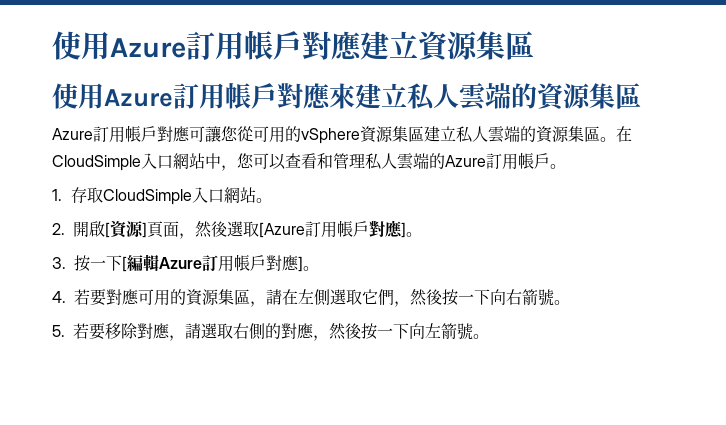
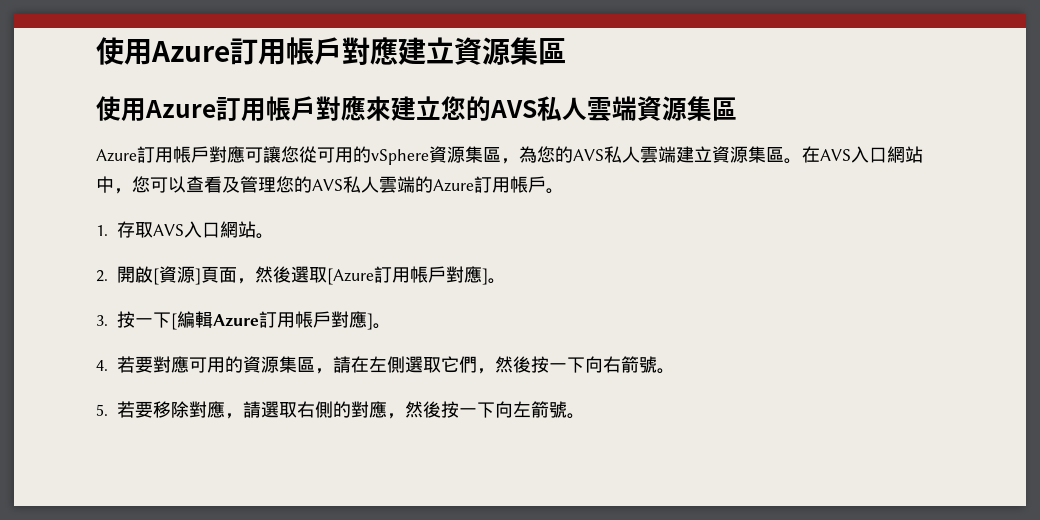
[407,83,537,111] 私人雲端的 -> [441,96,637,121] 您的AVS私人雲端
[424,126,536,143] 建立私人雲端的 -> [501,146,712,164] ，為您的AVS私人雲端建立
[52,155,141,171] CloudSimple -> [820,149,851,161] AVS
[317,153,365,169] 和管理 -> [222,176,343,193] 及管理您的AVS
[102,189,192,205] CloudSimple -> [152,224,184,236] AVS

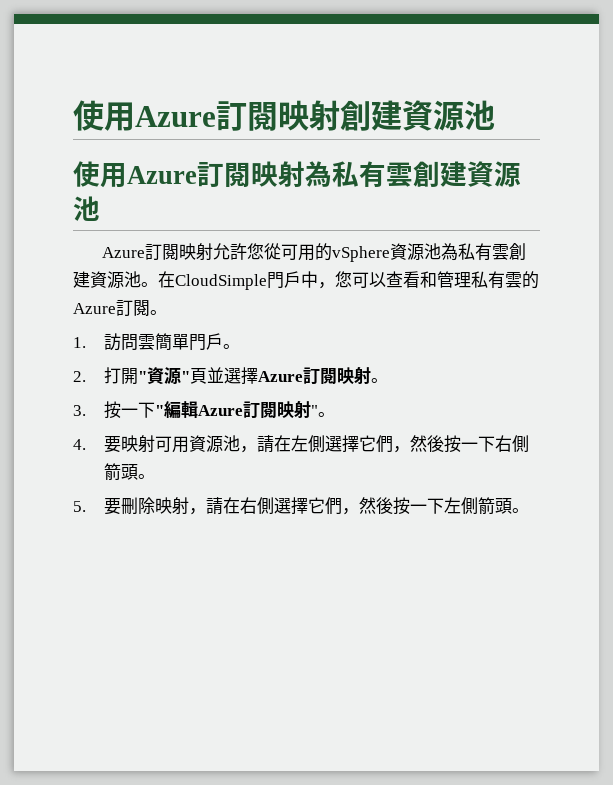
[96,37,566,66] [96,96,737,121] [96,146,281,163] 使用Azure訂用帳戶對應建立資源集區 // 使用Azure訂用帳戶對應來建立您的AVS私人雲端資源集區 // Azure訂用帳戶對應可讓 -> [73,100,495,131] [73,161,521,188] [73,196,100,221] [101,243,247,261] 使用Azure訂閱映射創建資源池 // 使用Azure訂閱映射為私有雲創建資源池 // Azure訂閱映射允許
[465,146,923,164] [96,176,564,194] [96,221,274,239] [96,266,488,285] 集區，為您的AVS私人雲端建立資源集區。在AVS入口網站中，您可以查看及管理您的AVS私人雲端的Azure訂用帳戶。 // 1.存取AVS入口網站。 // 2.開啟[資源]頁面，然後選取[Azure訂用帳戶對應] -> [423,243,526,261] [73,271,539,290] [73,299,167,316] [73,333,241,351] [73,367,372,385] 池為私有雲創建資源池。在CloudSimple門戶中，您可以查看和管理私有雲的Azure訂閱。 // 1.訪問雲簡單門戶。 // 2.打開"資源"頁並選擇Azure訂閱映射
[170,313,177,330] [ -> [155,405,165,416] "
[276,311,391,330] [96,356,315,373] 用帳戶對應]。 // 4.若要對應可用的資源集區 -> [260,401,336,419] [73,435,241,453] 閱映射"。 // 4.要映射可用資源池
[422,356,657,374] 取它們，然後按一下向右箭號 -> [342,435,530,453] [104,463,139,480] 擇它們，然後按一下右側箭頭
[116,401,567,419] 若要移除對應，請選取右側的對應，然後按一下向左箭號 -> [104,497,513,515] 要刪除映射，請在右側選擇它們，然後按一下左側箭頭

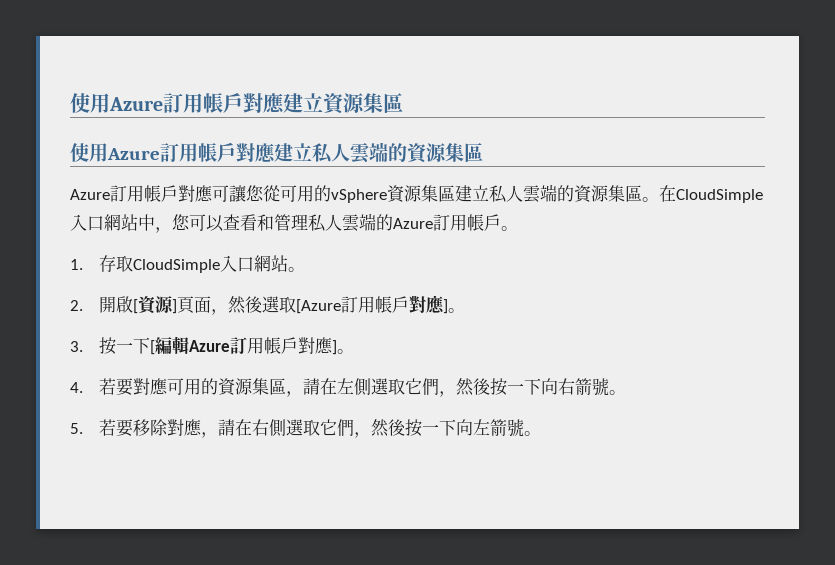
[73,100,495,131] [73,161,521,188] [73,196,100,221] [101,243,247,261] 使用Azure訂閱映射創建資源池 // 使用Azure訂閱映射為私有雲創建資源池 // Azure訂閱映射允許 -> [70,92,403,115] [70,142,483,164] [70,185,246,202] 使用Azure訂用帳戶對應建立資源集區 // 使用Azure訂用帳戶對應建立私人雲端的資源集區 // Azure訂用帳戶對應可讓
[423,243,526,261] [73,271,301,290] 池為私有雲創建資源池。在CloudSimple門戶 -> [421,184,763,203] [70,214,138,231] 集區建立私人雲端的資源集區。在CloudSimple入口網站
[488,271,522,289] 有雲 -> [325,213,376,232] 人雲端
[133,300,167,316] [73,333,241,351] [73,367,372,385] 閱。 // 1.訪問雲簡單門戶。 // 2.打開"資源"頁並選擇Azure訂閱映射 -> [450,214,518,231] [70,255,306,273] [70,295,449,315] 用帳戶。 // 1.存取CloudSimple入口網站。 // 2.開啟[資源]頁面，然後選取[Azure訂用帳戶對應]
[155,405,165,416] " -> [150,340,156,355] [
[260,401,336,419] [73,435,241,453] 閱映射"。 // 4.要映射可用資源池 -> [247,337,355,355] [70,378,287,396] 用帳戶對應]。 // 4.若要對應可用的資源集區
[342,435,530,453] [104,463,139,480] 擇它們，然後按一下右側箭頭 -> [388,378,610,397] 取它們，然後按一下向右箭號
[104,497,190,515] 要刪除映射 -> [99,419,203,437] 若要移除對應
[291,497,513,515] 擇它們，然後按一下左側箭頭 -> [303,419,525,438] 取它們，然後按一下向左箭號

